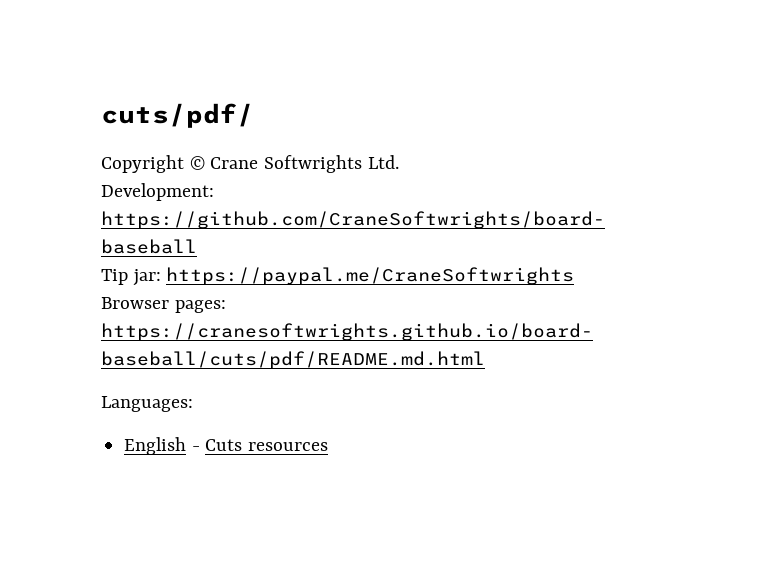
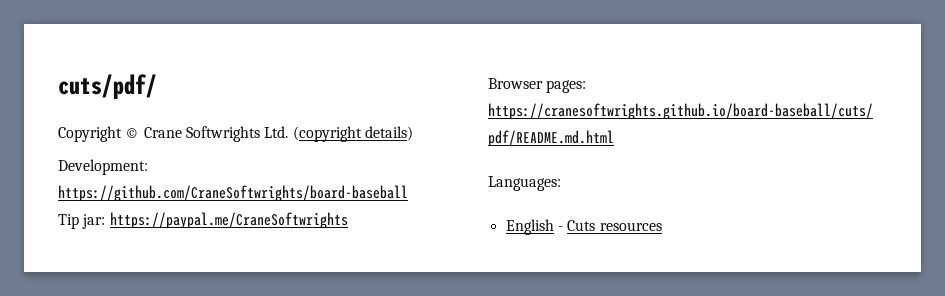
(399, 162) none -> [292,126,413,142] (copyright details)

